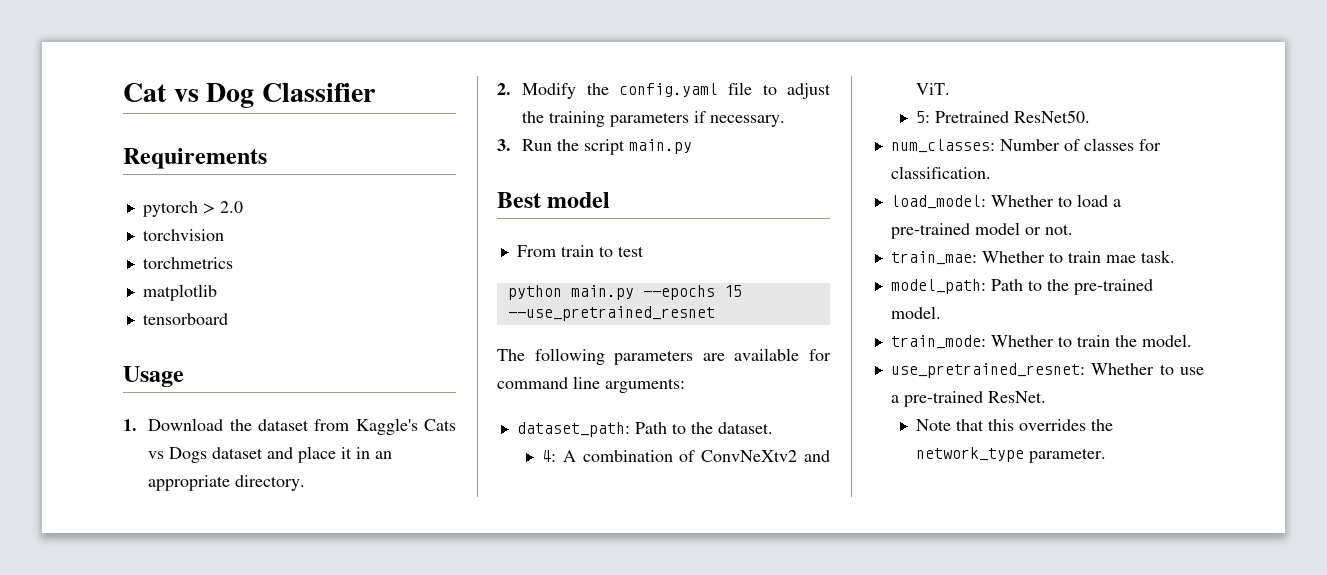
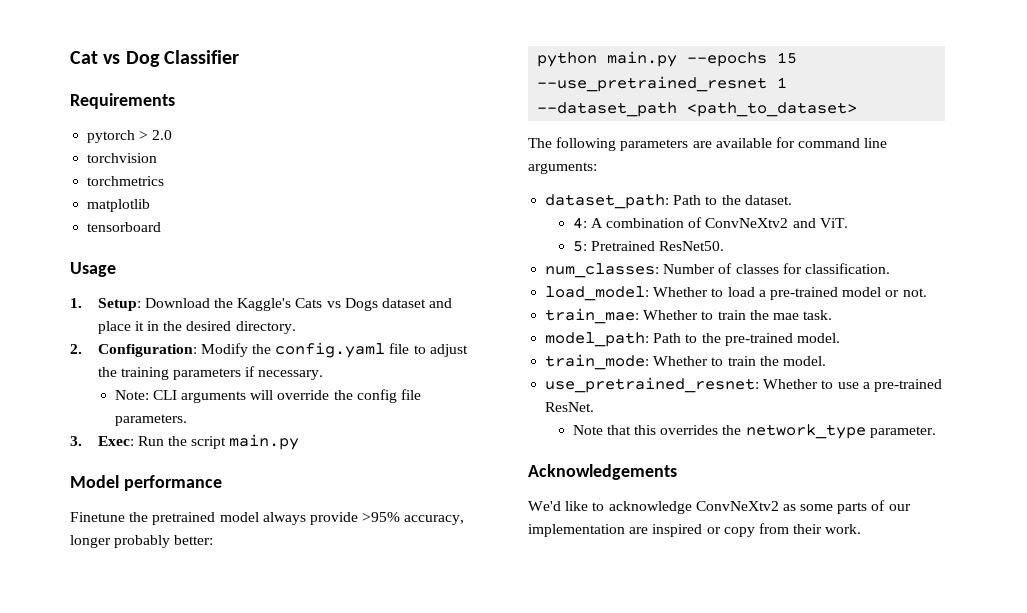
(137, 425) none -> [97,298,141,311] Setup:
[258,419,350,431] dataset from -> (234, 303) none
[375,451,393,459] [148,475,231,491] an appropriate -> [163,321,232,331] the desired
(511, 89) none -> [97,344,197,357] Configuration:
(786, 121) none -> [114,389,422,403] [114,414,187,426] // Note: CLI arguments will override the config file parameters.
(511, 145) none -> [97,436,134,446] Exec:
[497,192,611,208] [516,245,644,257] Best model // From train to test -> [70,475,222,491] [70,512,465,525] [70,535,214,548] Model performance // Finetune the pretrained model always provide >95% accuracy, longer probably better:
(715, 313) none -> [777,77,788,88] [537,102,858,117] 1 --dataset_path <path_to_dataset>
(1101, 257) none -> [749,310,769,320] the
(1107, 455) none -> [528,464,677,480] [528,500,911,514] [528,523,862,537] // Acknowledgements // We'd like to acknowledge ConvNeXtv2 as some parts of our implementation are inspired or copy from their work.

